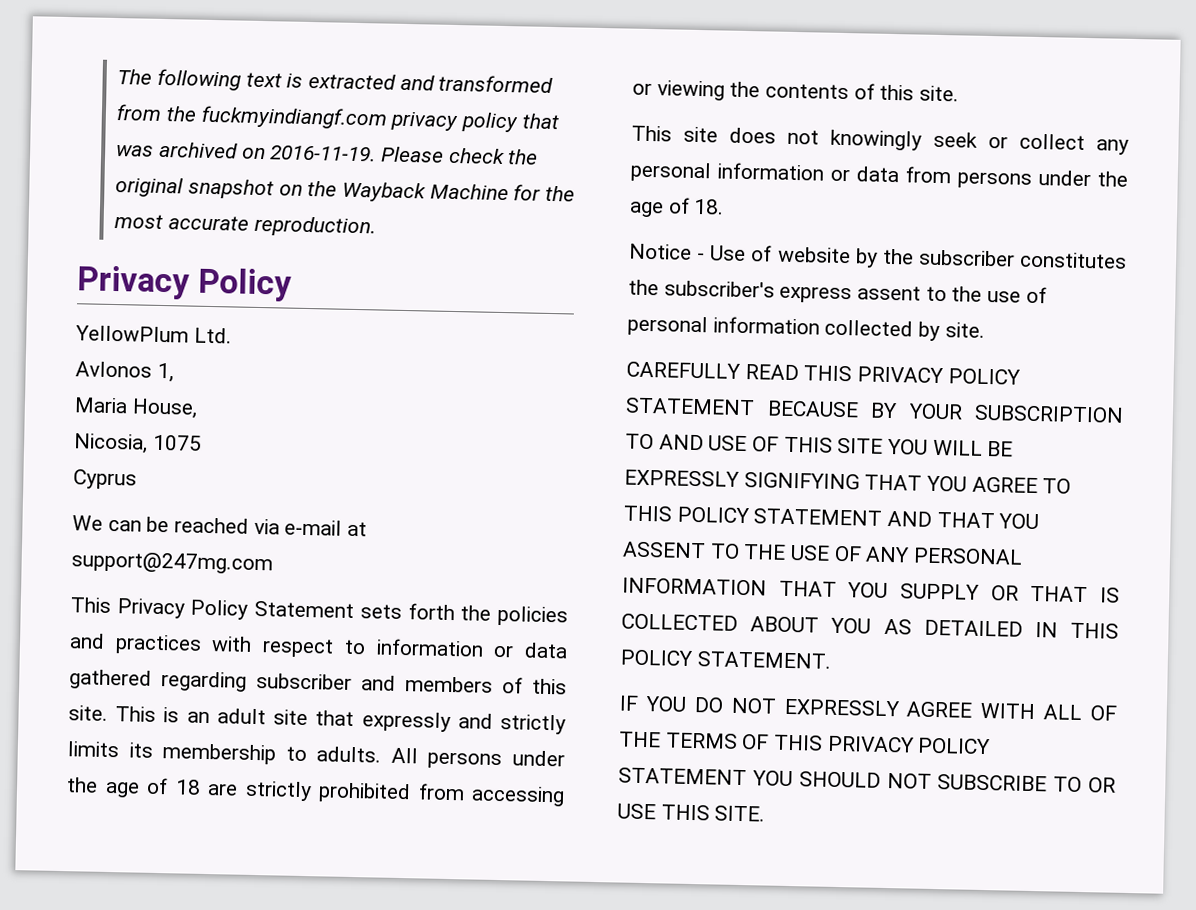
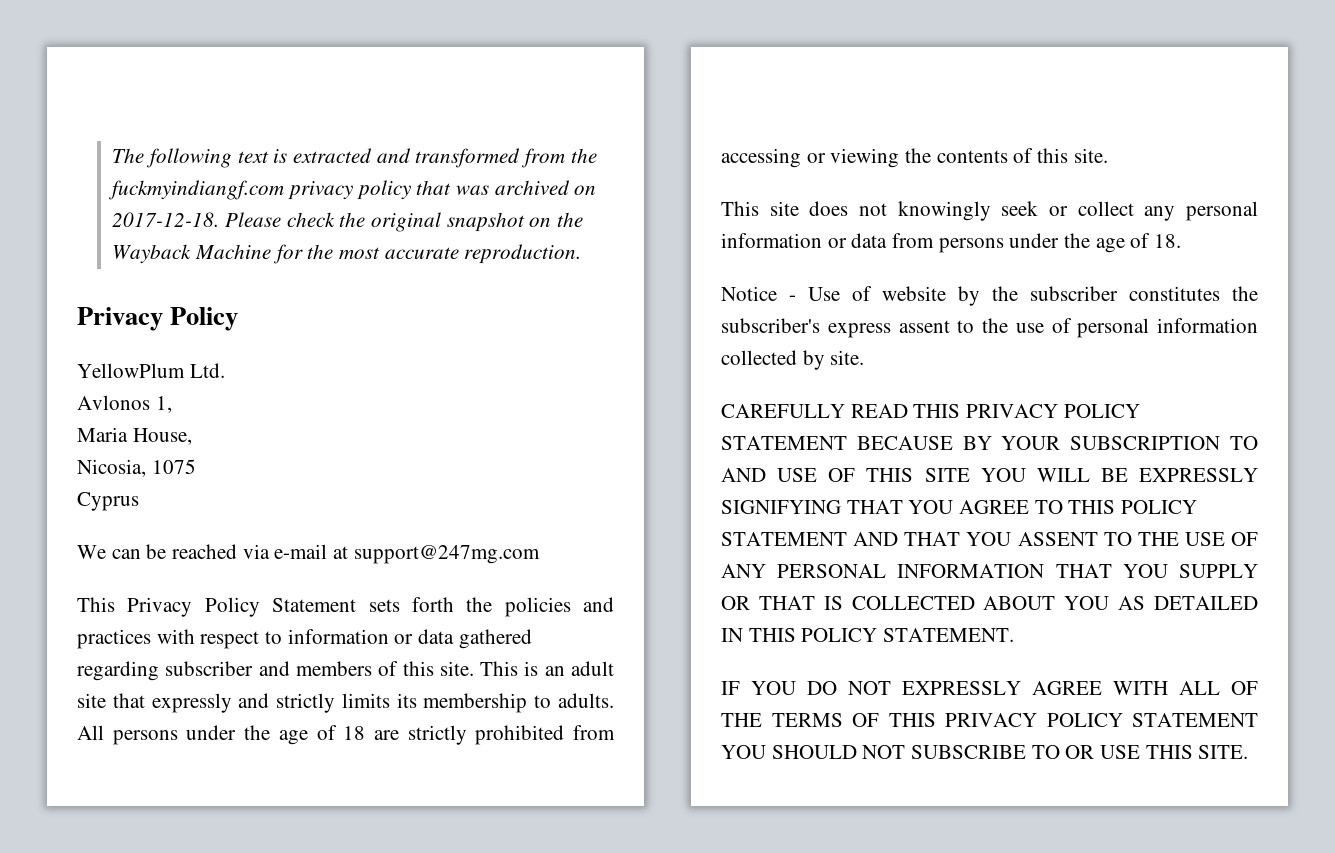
[270,145,377,162] 2016-11-19. -> [112,212,220,227] 2017-12-18.

